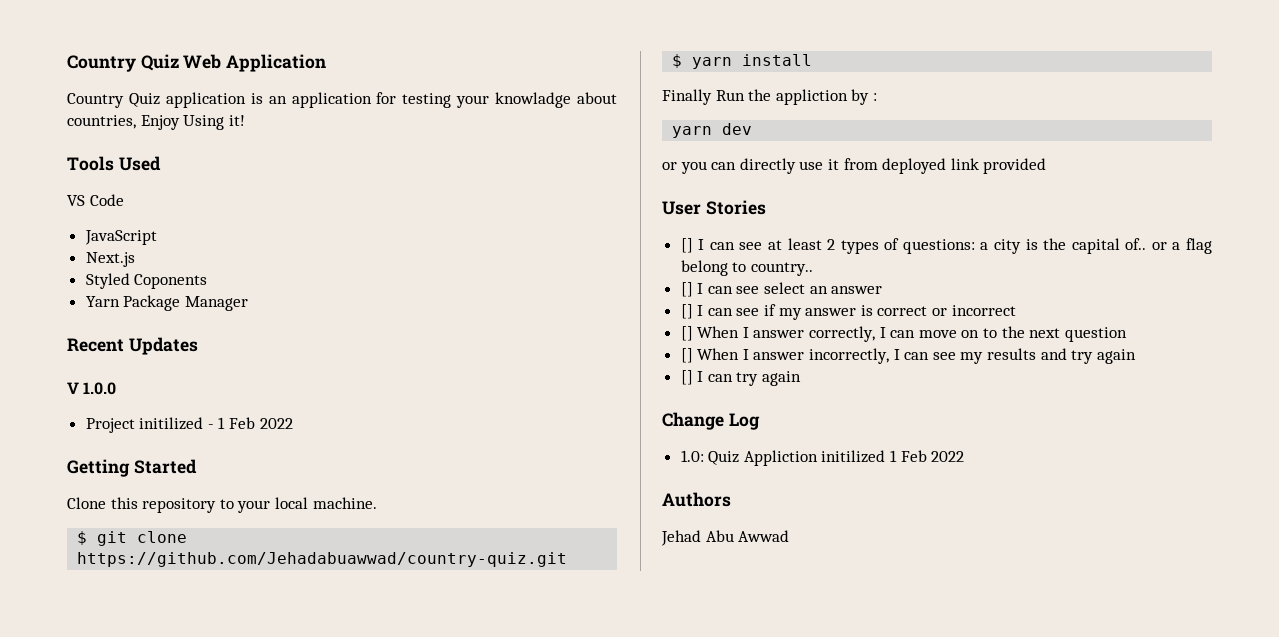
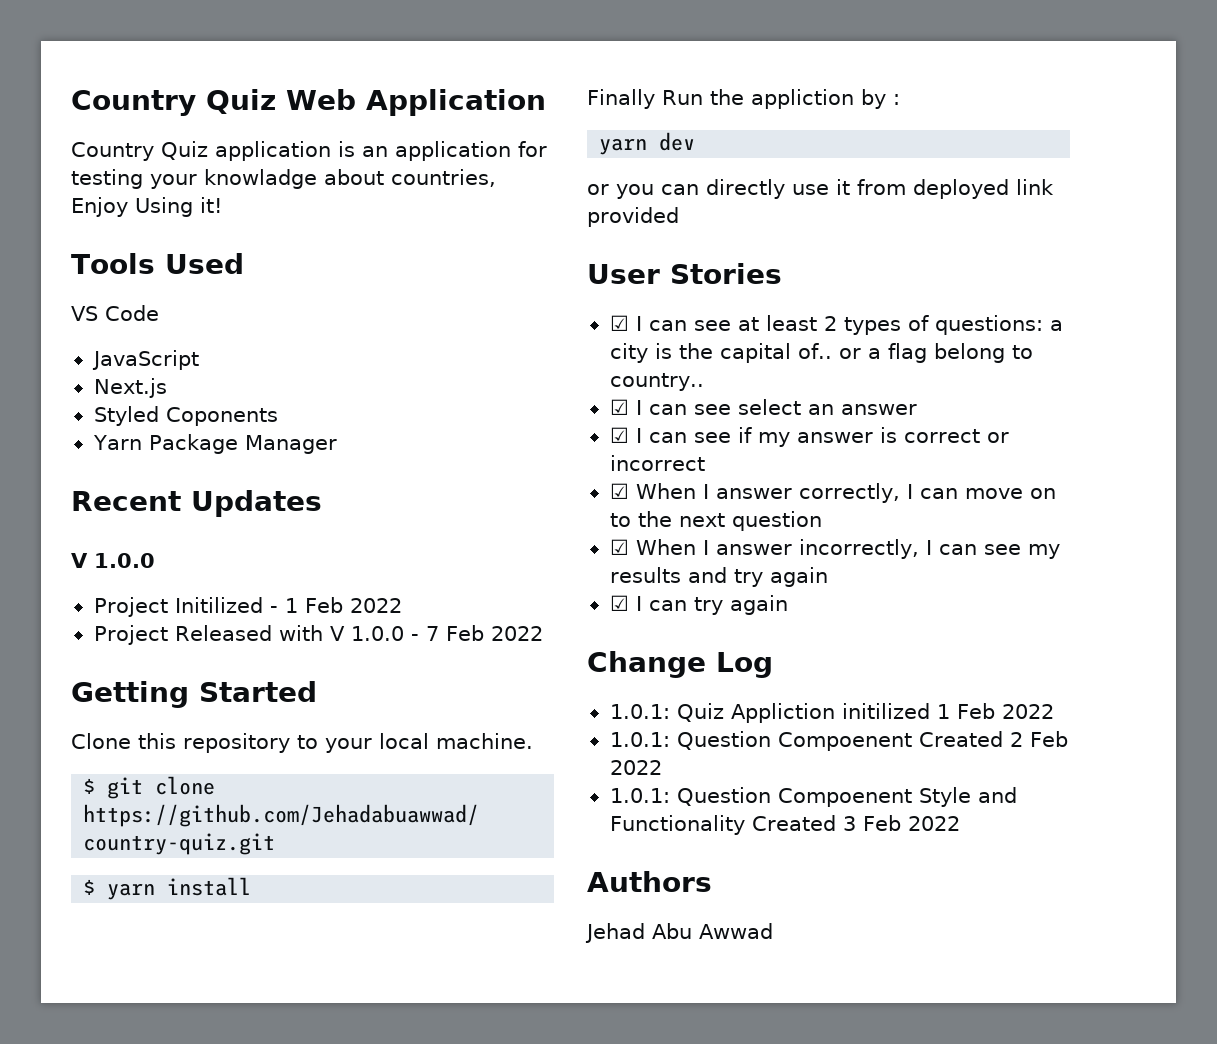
[139,417,204,430] initilized -> [174,597,263,613] Initilized
(293, 423) none -> [93,625,543,645] // Project Released with V 1.0.0 - 7 Feb 2022
[680,238,693,253] [] -> [609,315,629,331] ☑
[680,282,693,297] [] -> [609,399,629,415] ☑
[680,304,693,319] [] -> [609,427,629,443] ☑
[680,326,693,341] [] -> [609,483,629,499] ☑
[680,348,693,363] [] -> [609,539,629,555] ☑
[680,370,693,385] [] -> [609,595,629,611] ☑
[680,450,704,462] 1.0: -> [609,704,670,719] 1.0.1:
(965, 456) none -> [609,731,1068,751] [609,760,662,775] [609,787,1017,807] [609,815,960,835] // 1.0.1: Question Compoenent Created 2 Feb 2022 // 1.0.1: Question Compoenent Style and Functionality Created 3 Feb 2022

